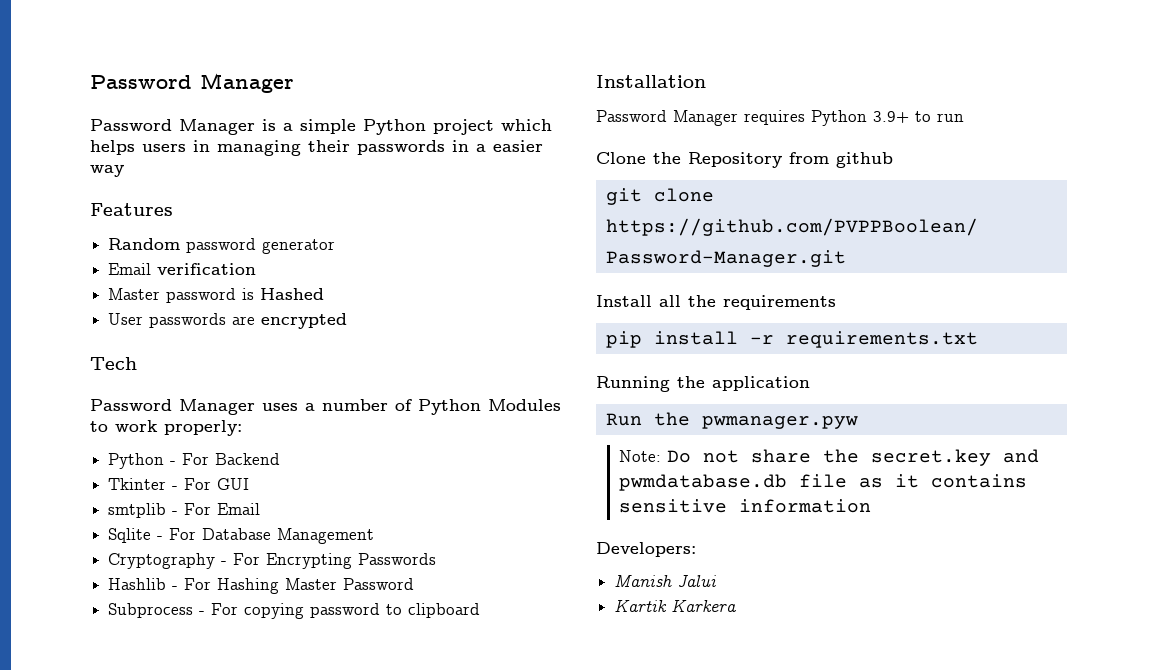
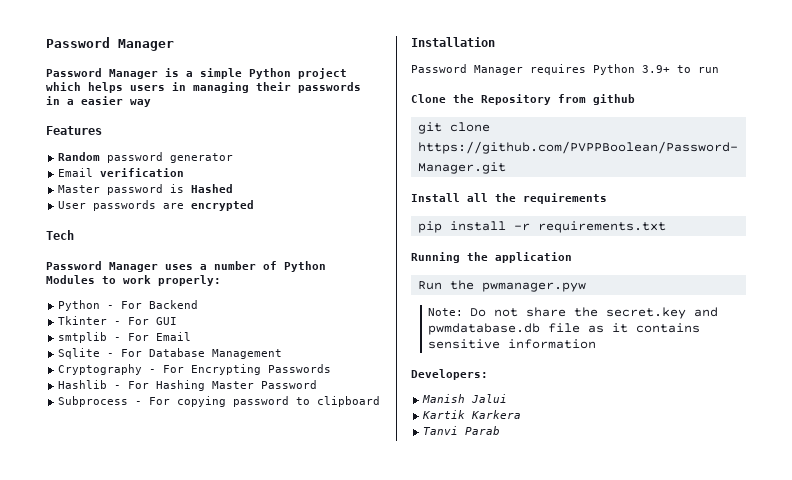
(738, 605) none -> [423,426,501,435] // Tanvi Parab

